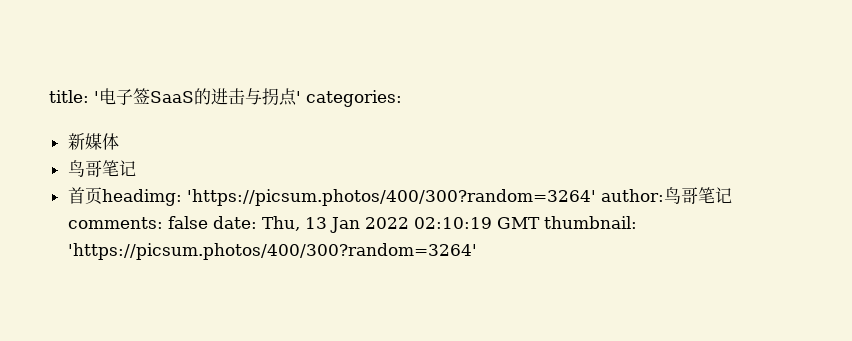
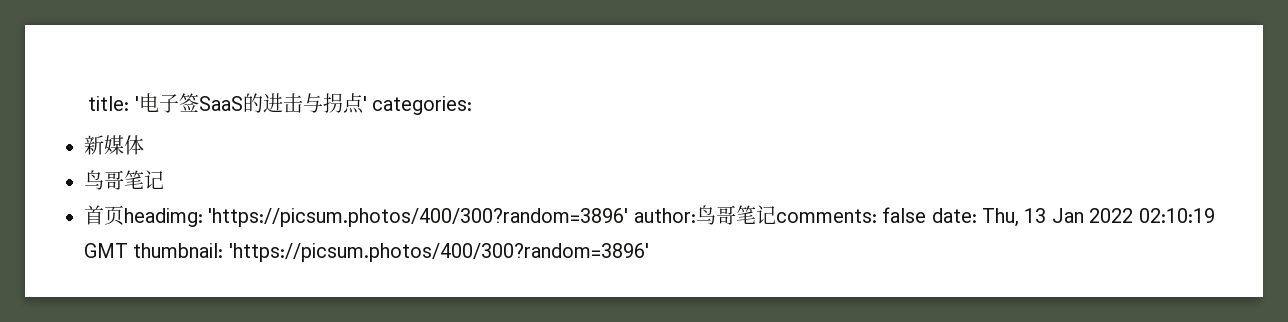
[186,189,596,206] 'https://picsum.photos/400/300?random=3264' -> [208,208,629,227] 'https://picsum.photos/400/300?random=3896'
[67,243,477,260] 'https://picsum.photos/400/300?random=3264' -> [228,243,649,262] 'https://picsum.photos/400/300?random=3896'

